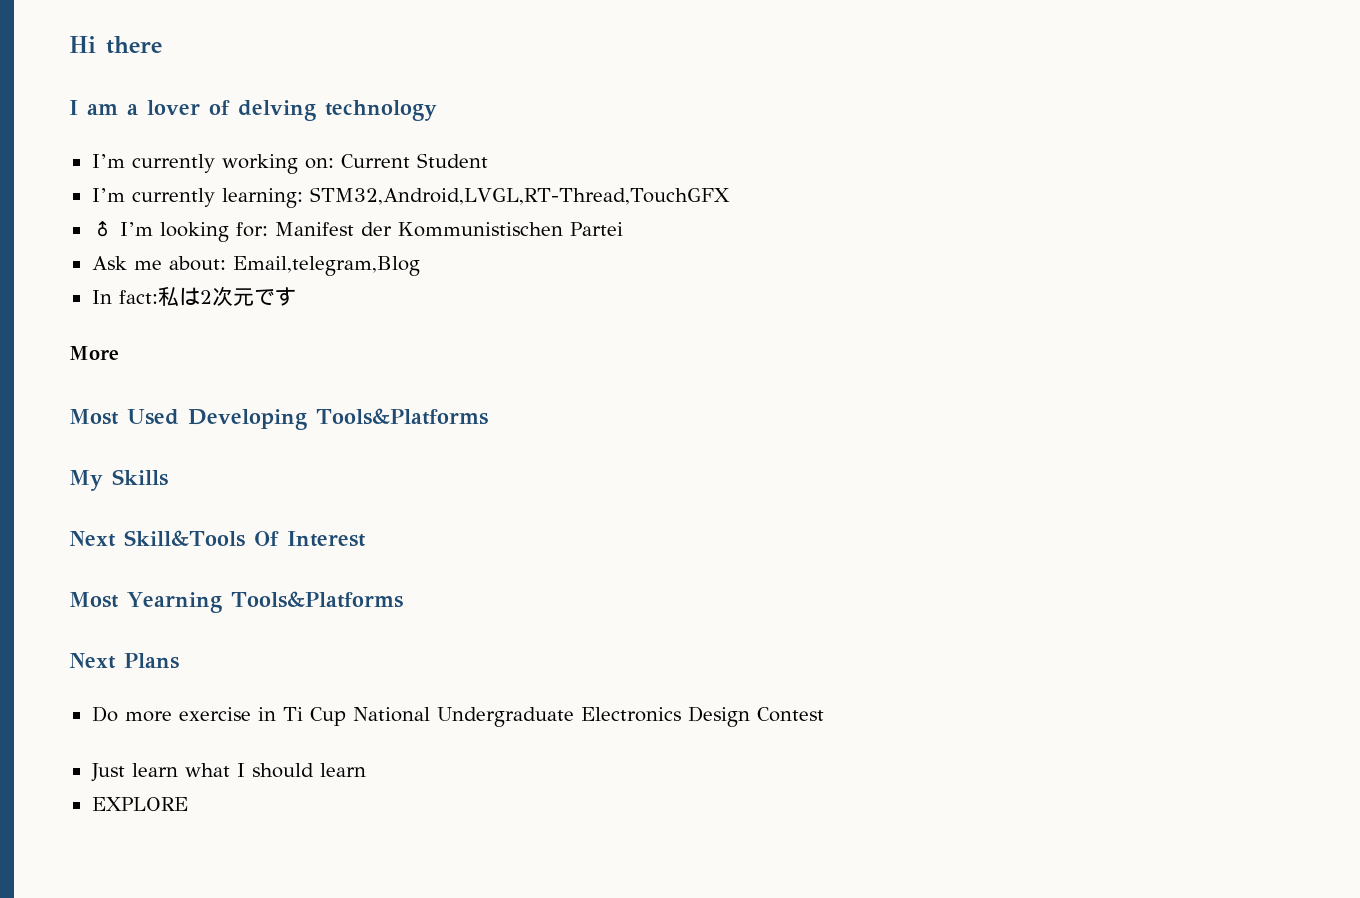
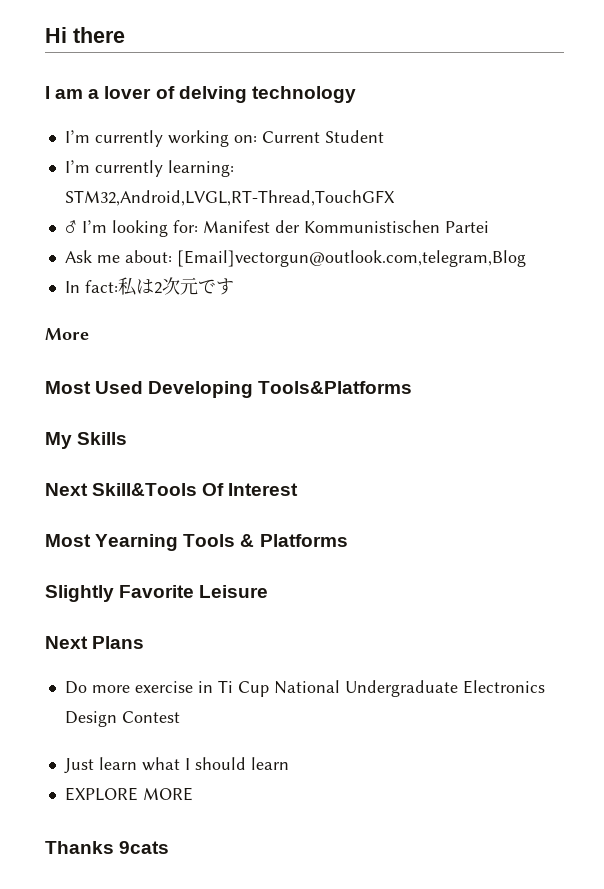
[232,256,420,276] Email,telegram,Blog -> [176,250,526,267] [Email]vectorgun@outlook.com,telegram,Blog
[230,591,403,608] Tools&Platforms -> [183,534,348,547] [45,585,269,602] Tools & Platforms // Slightly Favorite Leisure
(188, 804) none -> [142,787,193,801] [45,841,170,854] MORE // Thanks 9cats

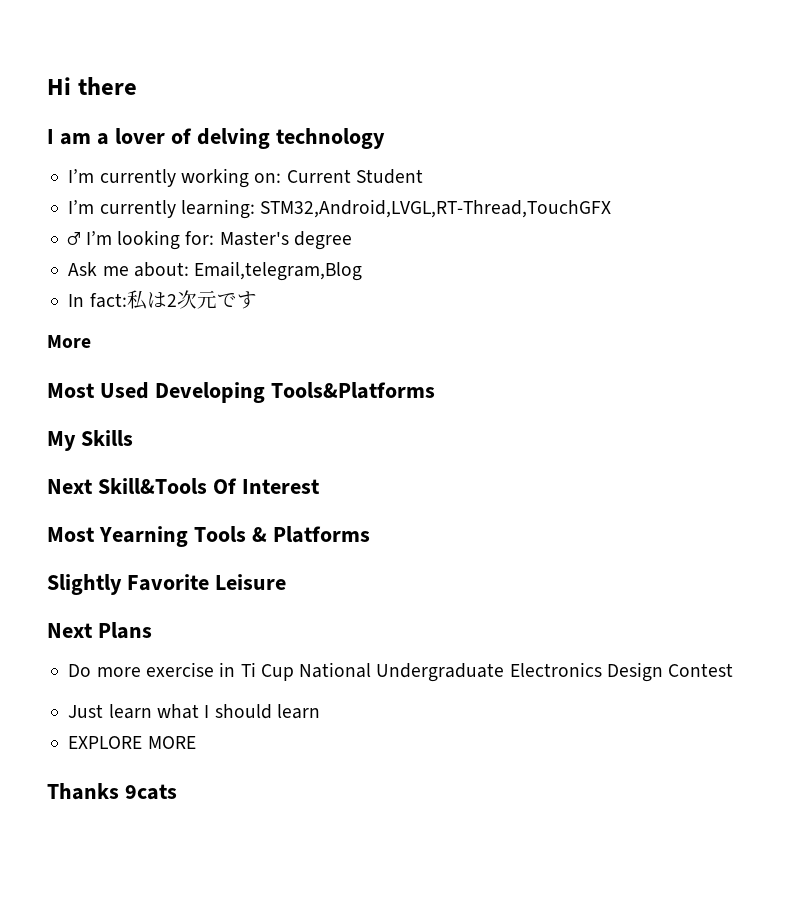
[202,220,489,233] Manifest der Kommunistischen Partei -> [219,231,352,250] Master's degree
[176,250,526,267] [Email]vectorgun@outlook.com,telegram,Blog -> [194,261,363,281] Email,telegram,Blog

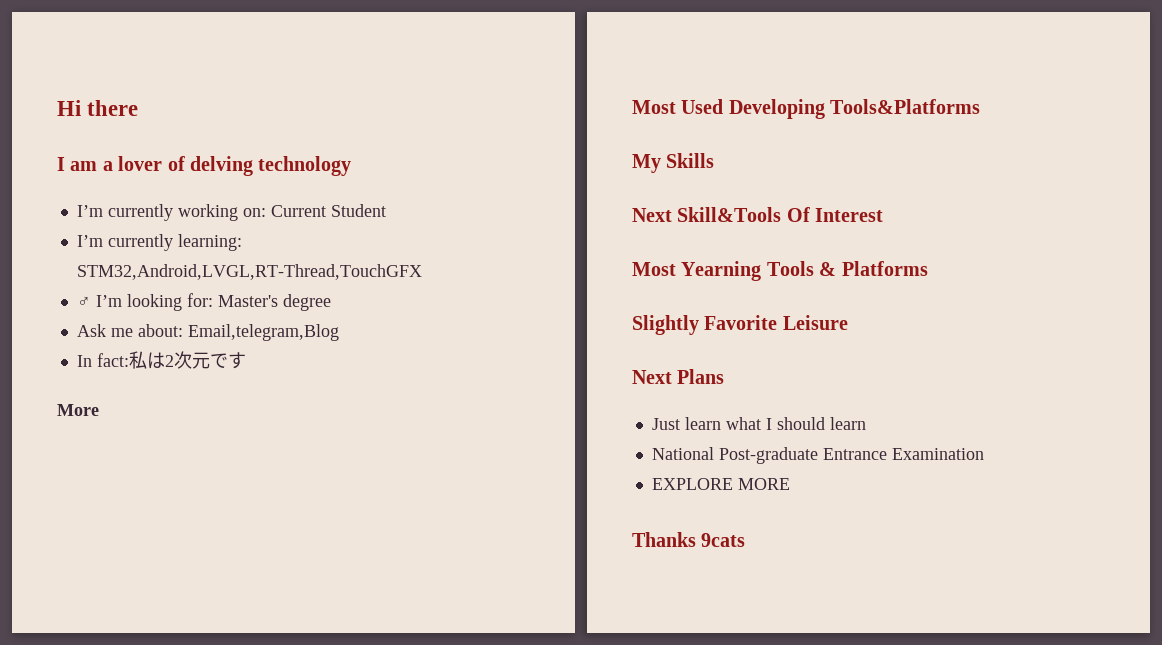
[68,662,734,682] // Do more exercise in Ti Cup National Undergraduate Electronics Design Contest -> (725, 376) none
(320, 711) none -> [651,447,984,464] // National Post-graduate Entrance Examination

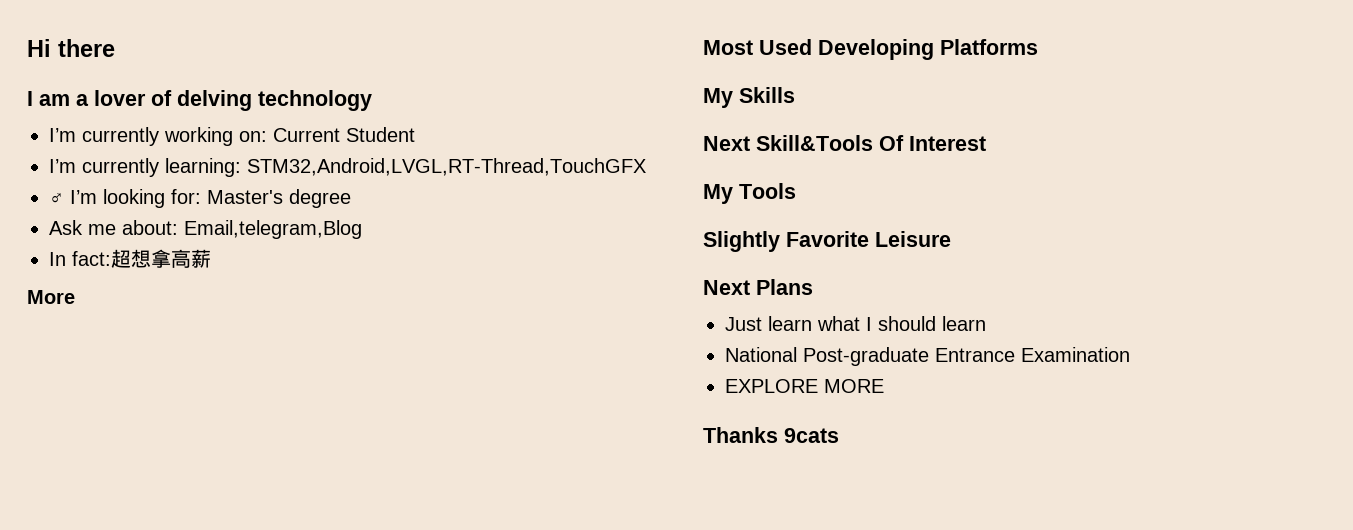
[128,351,246,369] 私は2次元です -> [111,249,211,268] 超想拿高薪
[830,99,981,114] Tools&Platforms -> [940,39,1038,55] Platforms
[632,261,762,281] Most Yearning -> [703,184,733,204] My
[819,261,928,276] & Platforms -> (796, 191) none

